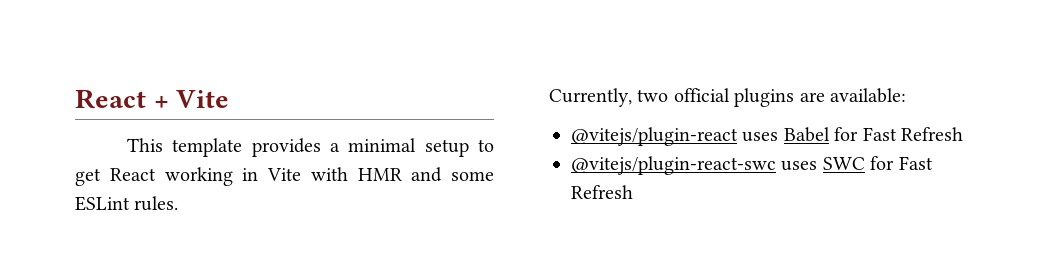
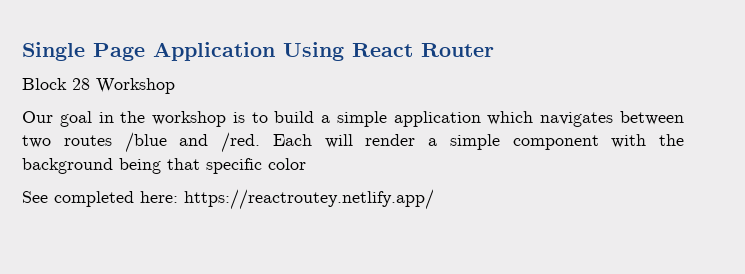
[75,89,230,109] [126,138,494,157] [75,167,494,186] [75,196,179,211] [549,88,906,107] [571,127,963,146] [571,156,933,175] [571,185,633,199] React + Vite // This template provides a minimal setup to get React working in Vite with HMR and some ESLint rules. // Currently, two official plugins are available: // @vitejs/plugin-react uses Babel for Fast Refresh // @vitejs/plugin-react-swc uses SWC for Fast Refresh -> [22,42,494,61] [22,78,175,94] [22,111,684,127] [22,132,684,153] [22,158,306,174] [22,189,434,210] Single Page Application Using React Router // Block 28 Workshop // Our goal in the workshop is to build a simple application which navigates between two routes /blue and /red. Each will render a simple component with the background being that specific color // See completed here: https://reactroutey.netlify.app/

